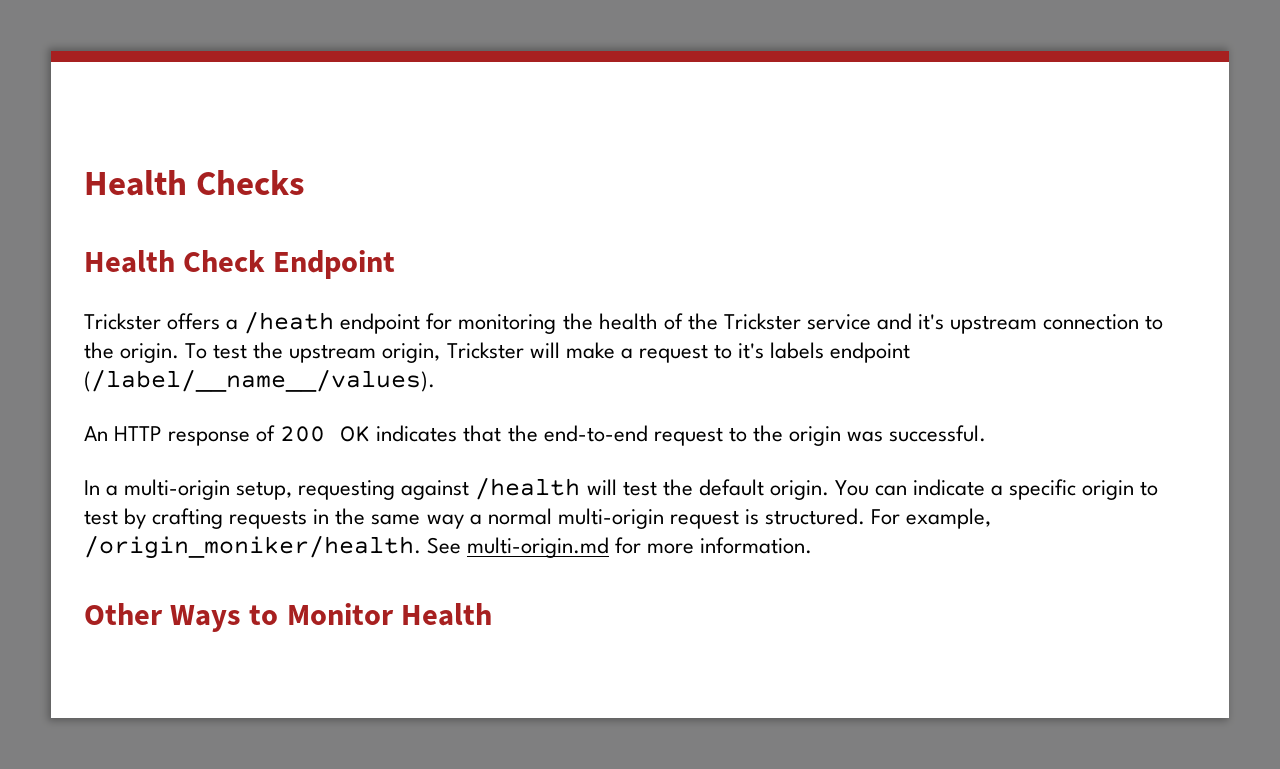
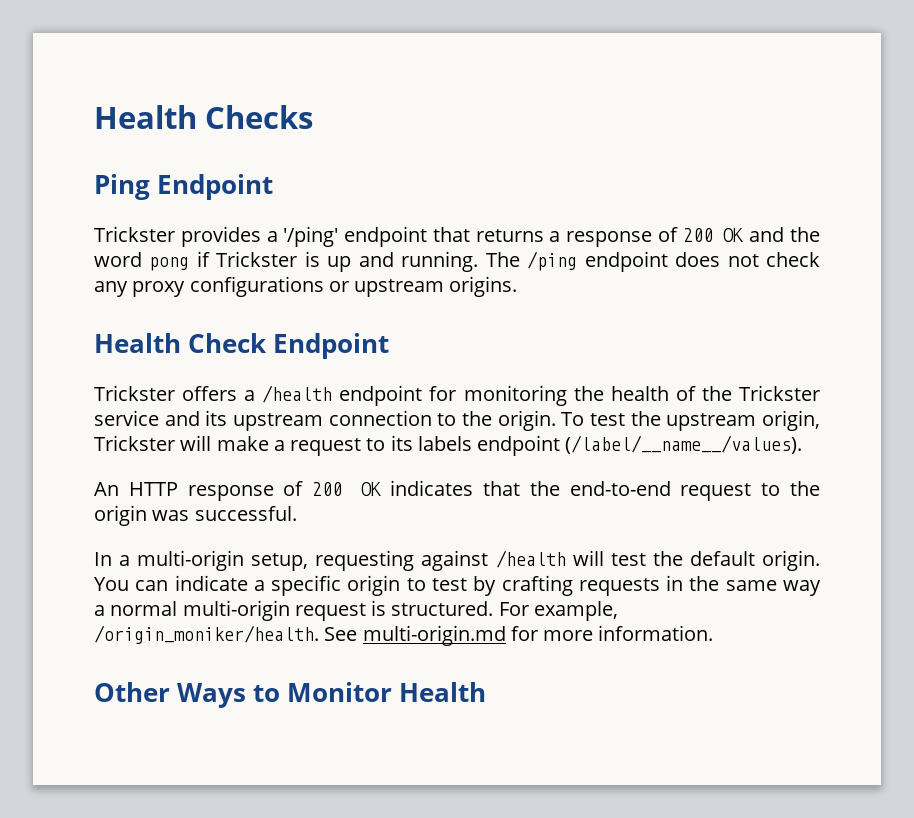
(306, 182) none -> [94,174,274,200] [94,226,820,247] [94,251,820,272] [94,276,518,297] // Ping Endpoint // Trickster provides a '/ping' endpoint that returns a response of 200 OK and the word pong if Trickster is up and running. The /ping endpoint does not check any proxy configurations or upstream origins.
[244,311,335,334] /heath -> [262,385,333,403] /health
[918,314,945,330] it's -> [205,410,228,426] its
[737,343,764,359] it's -> [390,435,413,451] its

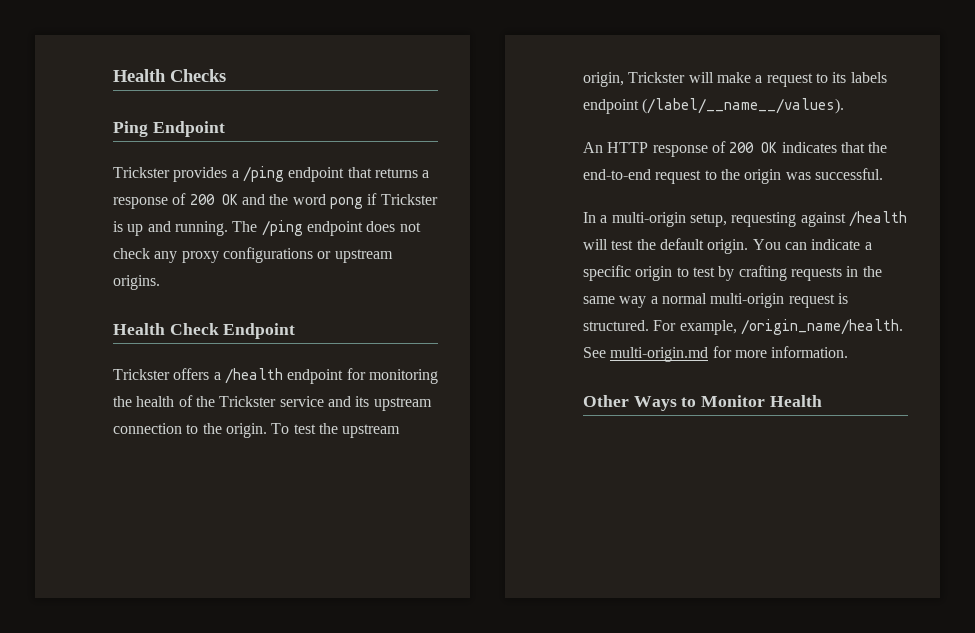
[283,226,339,247] '/ping' -> [242,166,284,182] /ping
[94,625,319,644] /origin_moniker/health. -> [740,319,903,335] /origin_name/health.

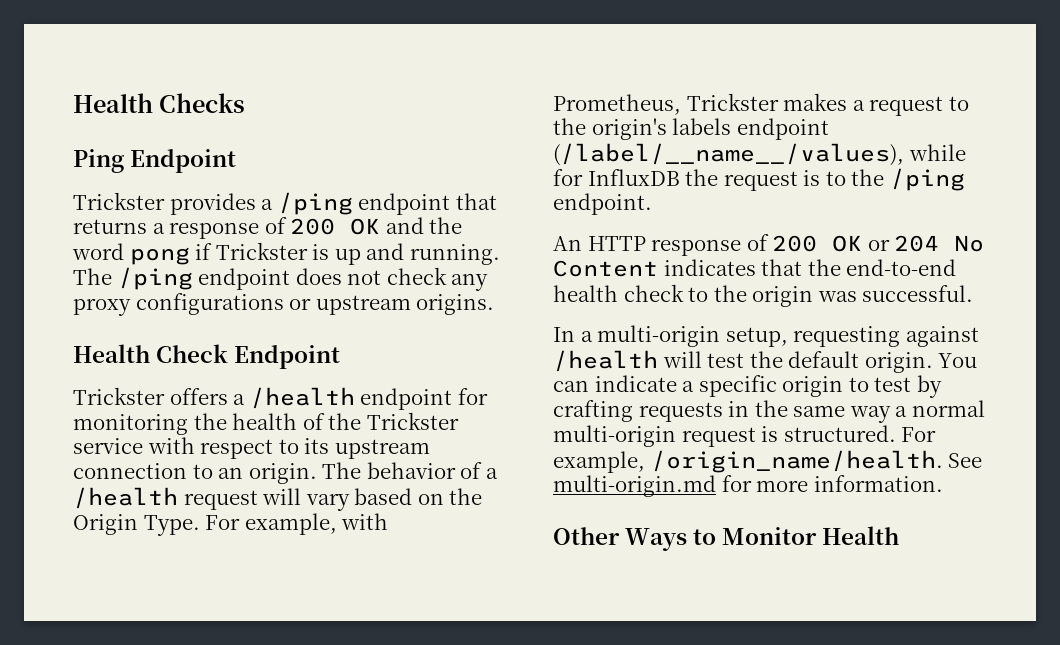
[327,396,351,407] and -> [147,437,299,459] with respect to
[202,423,401,438] [583,72,887,87] [583,98,845,114] the origin. To test the upstream origin, Trickster will make a request to its labels endpoint (/label/__name__/values). -> [218,462,498,484] [73,487,483,511] [73,513,389,536] [553,93,969,116] [553,118,829,140] [553,143,966,166] [553,168,965,191] [553,193,652,215] an origin. The behavior of a /health request will vary based on the Origin Type. For example, with Prometheus, Trickster makes a request to the origin's labels endpoint (/label/__name__/values), while for InfluxDB the request is to the /ping endpoint.
(778, 147) none -> [867,235,985,252] [553,260,658,277] or 204 No Content
[655,170,702,184] request -> [553,284,684,302] health check

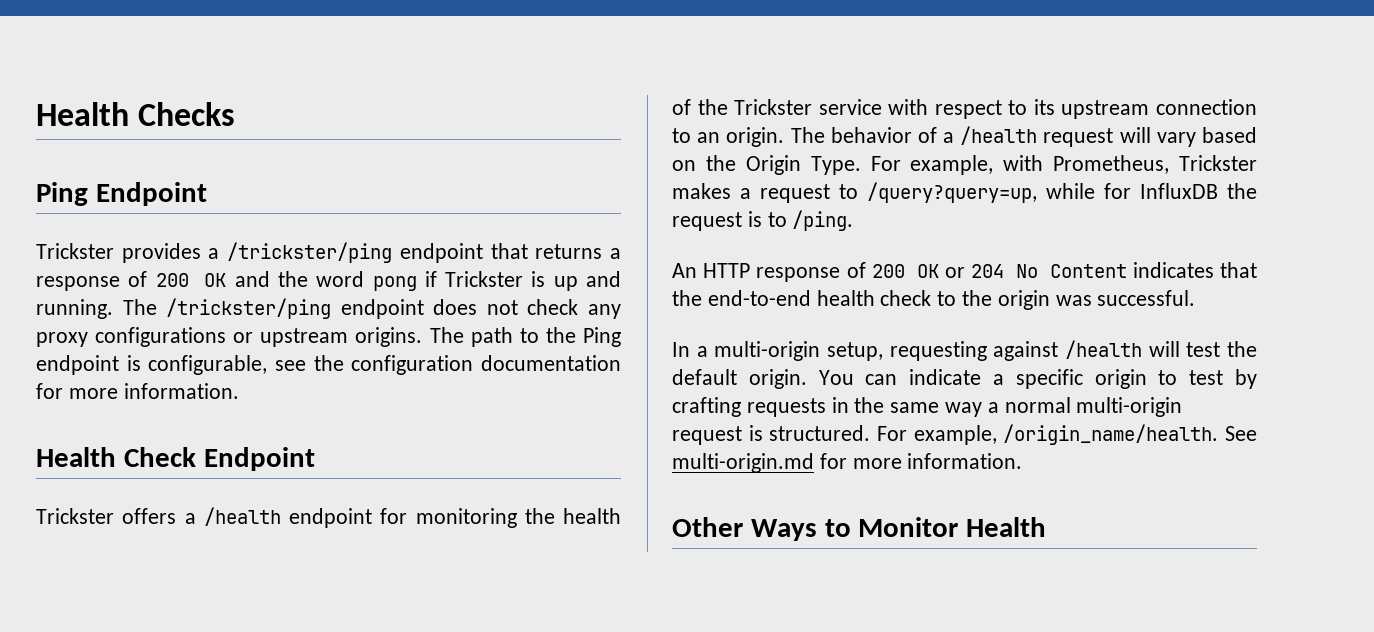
[277,192,353,215] /ping -> [227,242,393,263] /trickster/ping
[117,267,193,290] /ping -> [166,298,332,319] /trickster/ping
(495, 304) none -> [429,327,621,347] [36,355,621,375] [36,383,239,399] The path to the Ping endpoint is configurable, see the configuration documentation for more information.
[553,118,829,140] [553,143,904,166] the origin's labels endpoint (/label/__name__/values), -> [867,182,1037,203] /query?query=up,
[851,168,965,191] [553,193,652,215] the /ping endpoint. -> [792,210,854,231] /ping.

